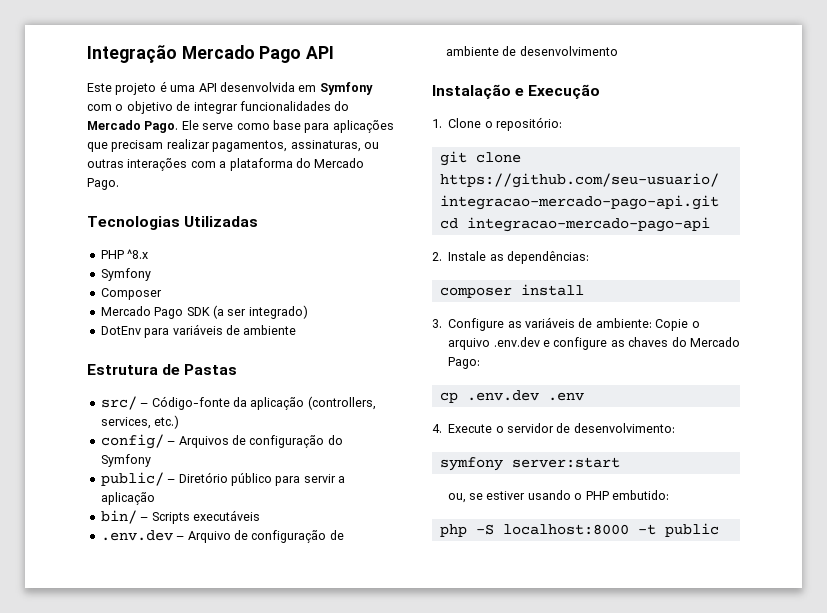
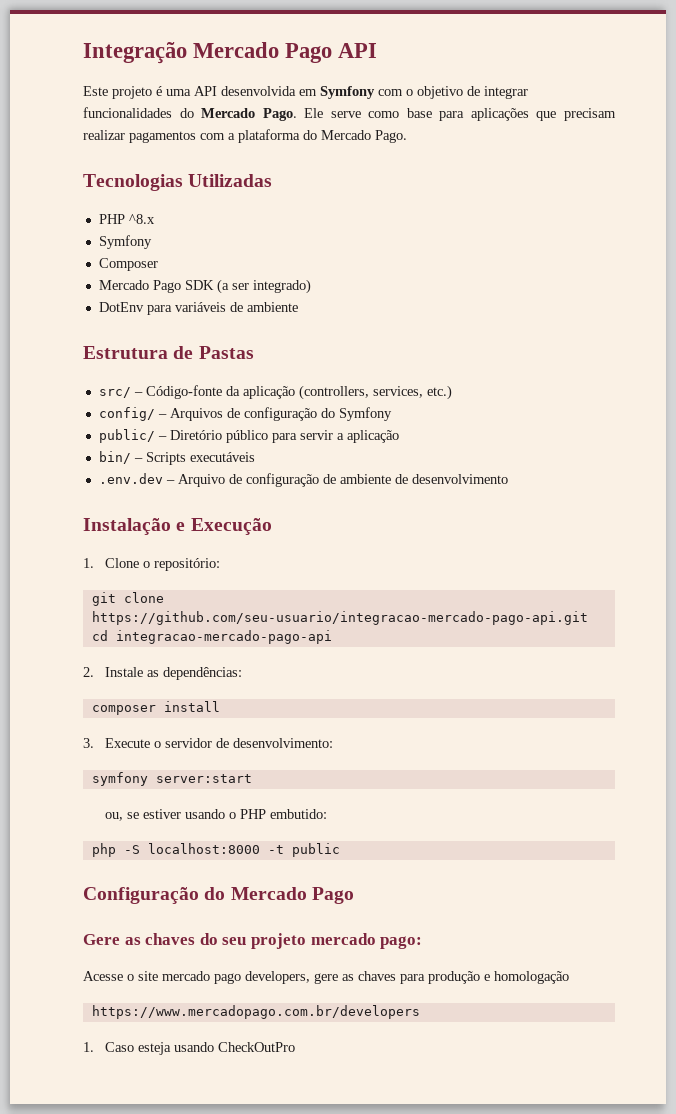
[212,140,379,152] [87,158,188,171] pagamentos, assinaturas, ou outras interações -> [129,131,196,143] pagamentos
[448,317,700,331] [448,337,740,350] [448,357,481,369] [439,390,584,403] [432,424,442,433] Configure as variáveis de ambiente: Copie o arquivo .env.dev e configure as chaves do Mercado Pago: // cp .env.dev .env // 4. -> (94, 743) none
(719, 530) none -> [83,887,354,904] [83,933,423,949] [83,971,569,984] [91,1005,420,1019] [83,1042,295,1055] // Configuração do Mercado Pago // Gere as chaves do seu projeto mercado pago: // Acesse o site mercado pago developers, gere as chaves para produção e homologação // https://www.mercadopago.com.br/developers // 1. Caso esteja usando CheckOutPro

